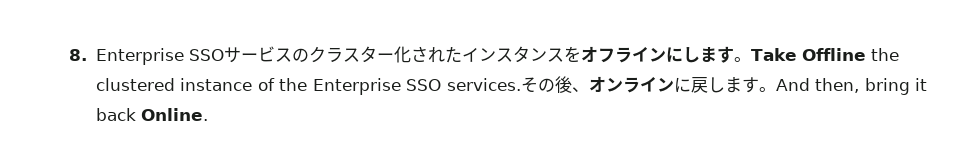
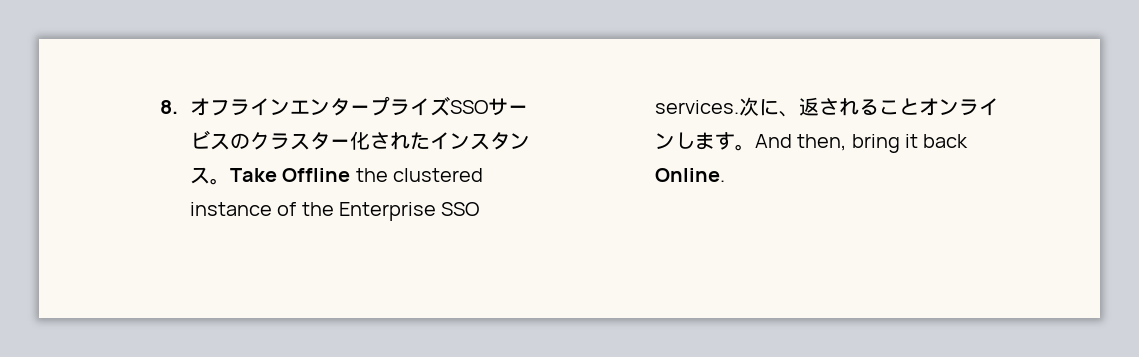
[95,48,184,65] Enterprise -> [189,96,450,116] オフラインエンタープライズ
[563,46,734,63] をオフラインにします -> (210, 175) none
[520,76,589,93] その後、 -> [738,97,919,117] 次に、返されること
[673,77,708,93] に戻 -> (675, 141) none

